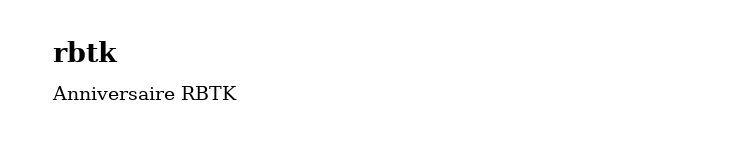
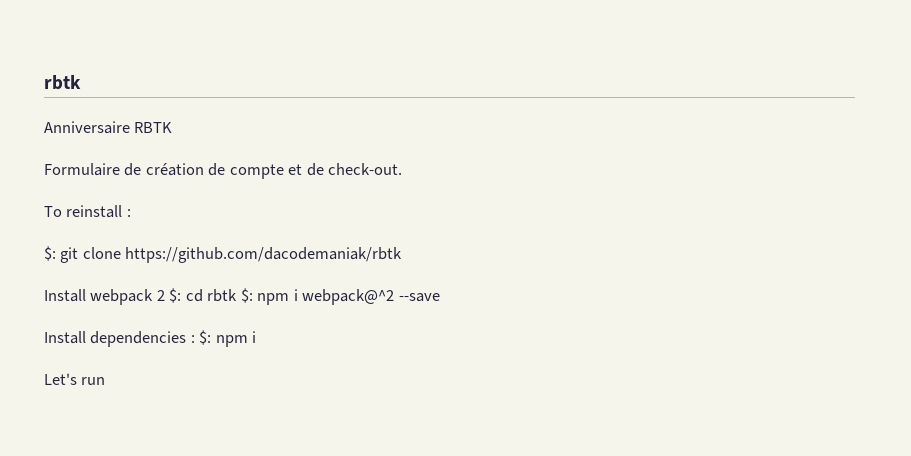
(237, 93) none -> [44,163,403,179] [44,205,131,218] [44,246,403,263] [44,288,440,305] [44,330,257,347] [44,373,106,385] // Formulaire de création de compte et de check-out. // To reinstall : // $: git clone https://github.com/dacodemaniak/rbtk // Install webpack 2 $: cd rbtk $: npm i webpack@^2 --save // Install dependencies : $: npm i // Let's run

